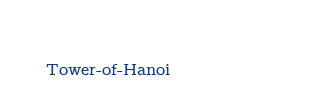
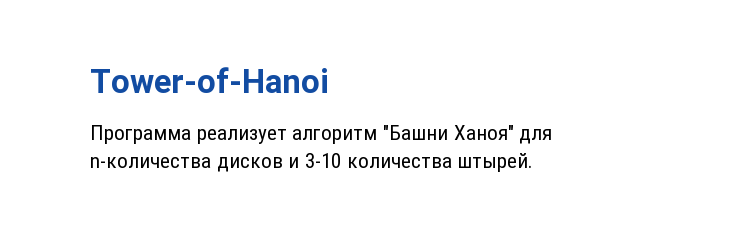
(170, 69) none -> [90,125,553,144] [90,153,534,172] // Программа реализует алгоритм "Башни Ханоя" для n-количества дисков и 3-10 количества штырей.

